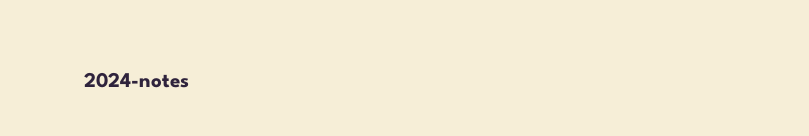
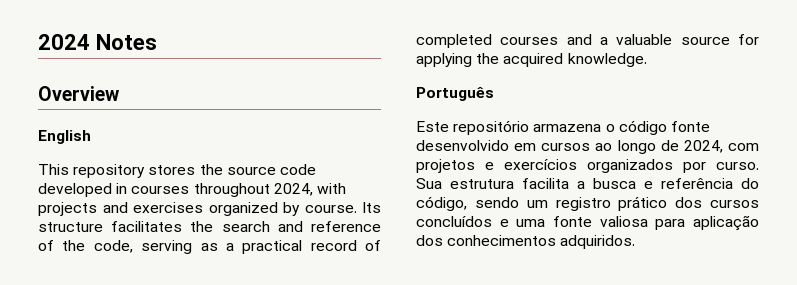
[84,72,189,88] 2024-notes -> [38,34,157,50] [38,86,119,101] [38,130,91,144] [38,164,316,178] [38,183,346,197] [38,202,381,216] [38,221,381,232] [38,240,381,254] [416,34,759,48] [416,53,647,67] [416,87,494,101] [416,120,710,135] [416,140,759,154] [416,159,759,173] [416,178,759,189] [416,196,759,211] [416,215,759,231] [416,235,636,249] 2024 Notes // Overview // English // This repository stores the source code developed in courses throughout 2024, with projects and exercises organized by course. Its structure facilitates the search and reference of the code, serving as a practical record of completed courses and a valuable source for applying the acquired knowledge. // Português // Este repositório armazena o código fonte desenvolvido em cursos ao longo de 2024, com projetos e exercícios organizados por curso. Sua estrutura facilita a busca e referência do código, sendo um registro prático dos cursos concluídos e uma fonte valiosa para aplicação dos conhecimentos adquiridos.

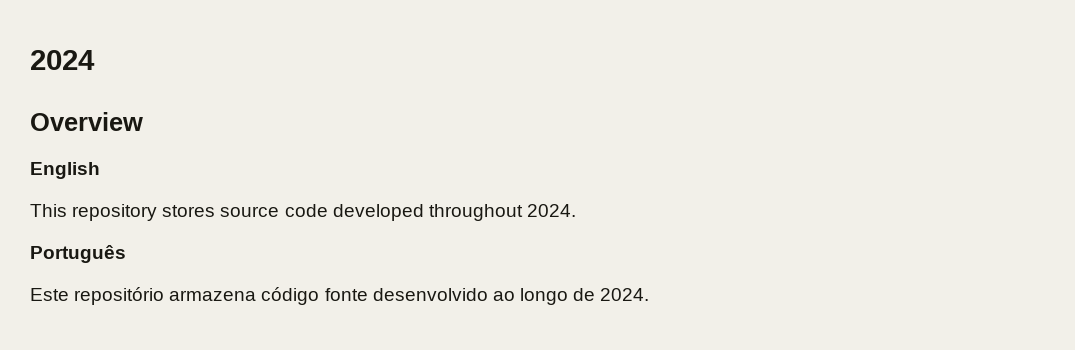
[96,34,157,50] Notes -> (95, 60) none
[199,164,223,175] the -> (216, 211) none
[116,183,346,197] [38,202,381,216] [38,221,381,232] [38,240,381,254] [416,34,759,48] [416,53,647,67] in courses throughout 2024, with projects and exercises organized by course. Its structure facilitates the search and reference of the code, serving as a practical record of completed courses and a valuable source for applying the acquired knowledge. -> [428,204,576,221] throughout 2024.
[605,124,615,132] o -> (257, 295) none
[514,143,591,151] em cursos -> (488, 294) none
[683,140,759,153] [416,159,759,173] [416,178,759,189] [416,196,759,211] [416,215,759,231] [416,235,636,249] 2024, com projetos e exercícios organizados por curso. Sua estrutura facilita a busca e referência do código, sendo um registro prático dos cursos concluídos e uma fonte valiosa para aplicação dos conhecimentos adquiridos. -> [600,288,650,301] 2024.

